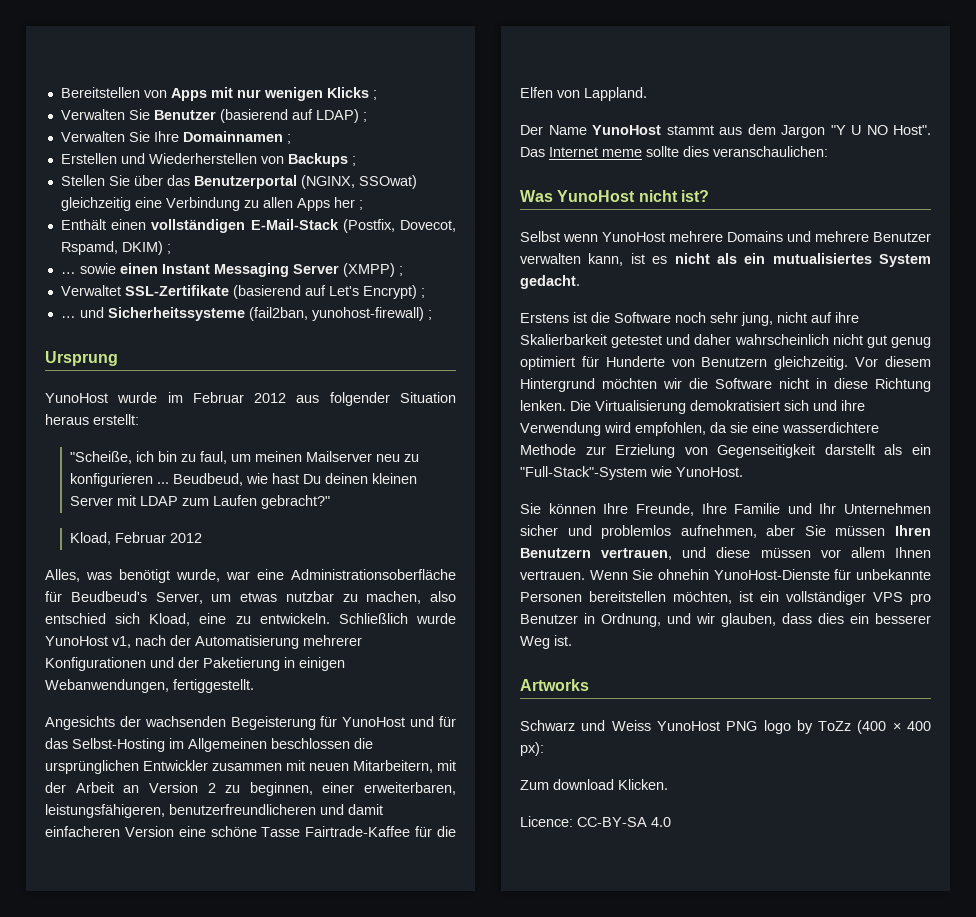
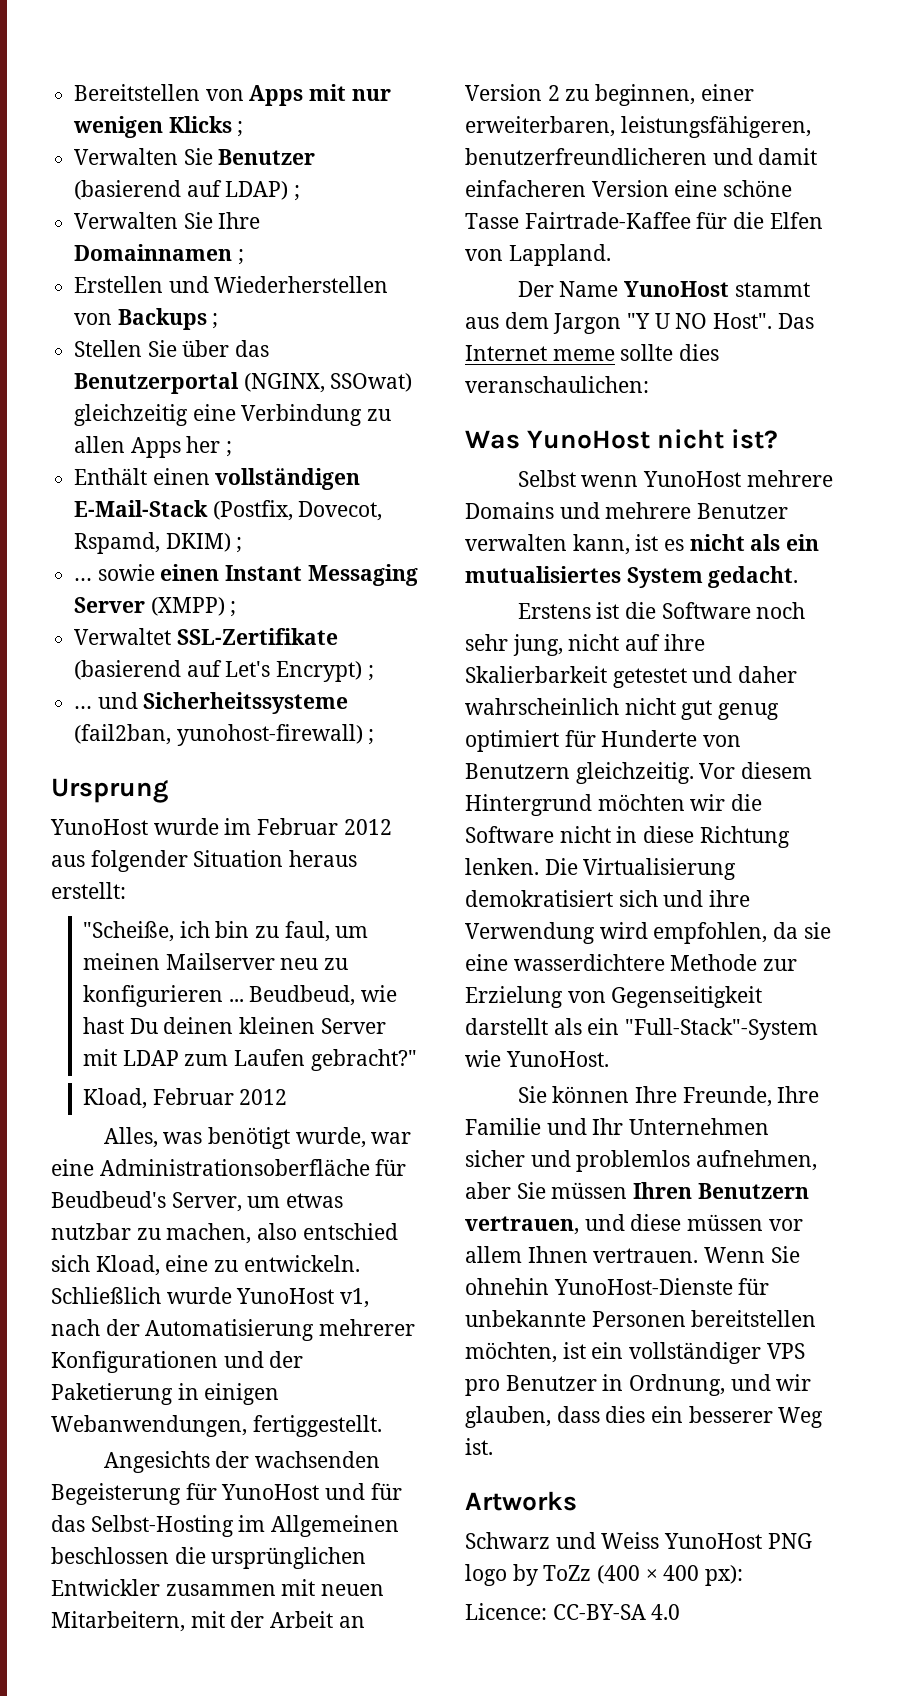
[520,779,668,790] // Zum download Klicken. -> (744, 1575) none

